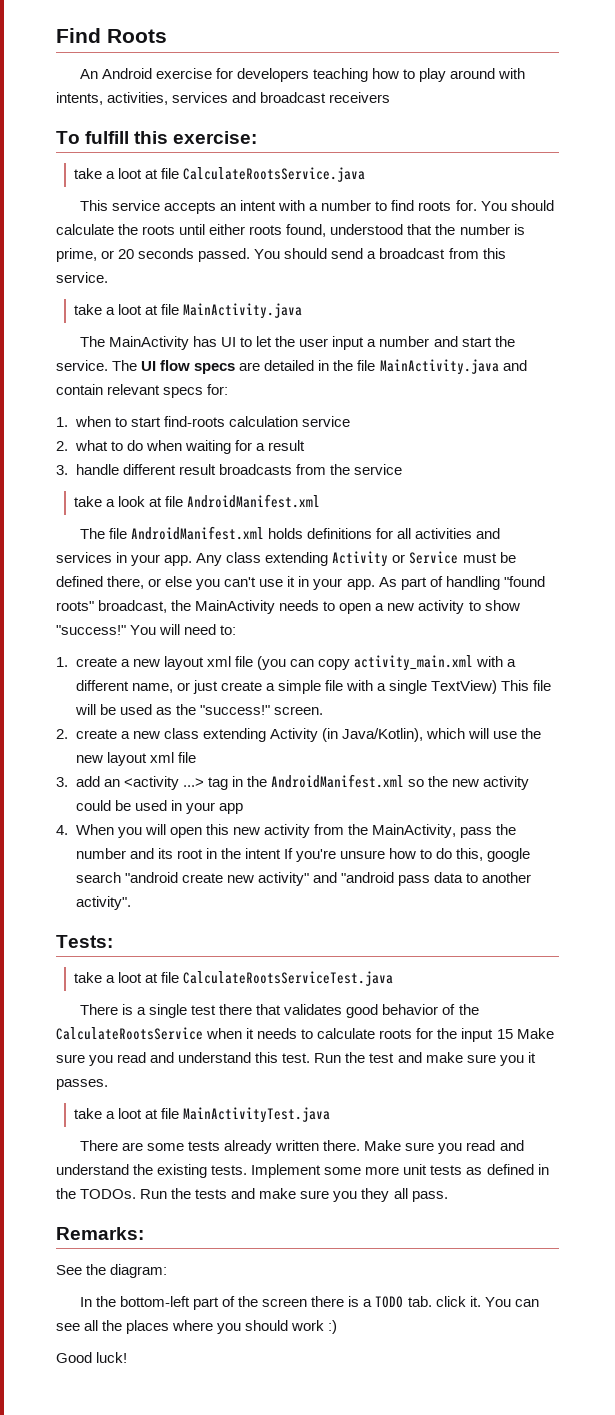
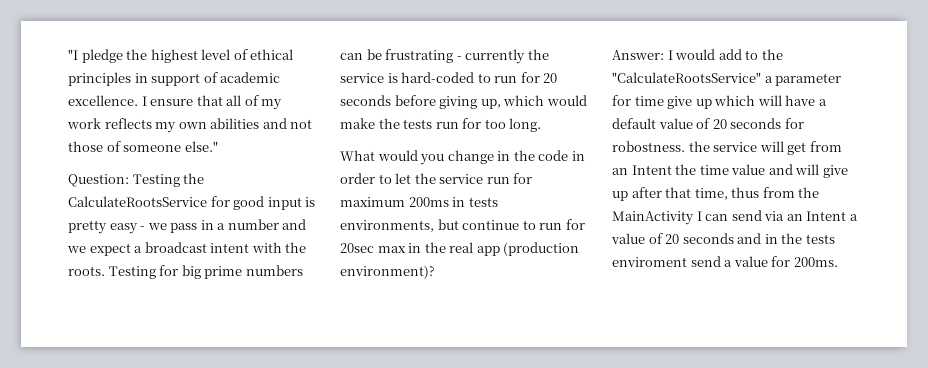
[56,28,167,43] [79,68,526,82] [56,92,391,105] [56,131,258,144] [74,167,366,182] [79,200,554,214] [56,224,525,237] [56,248,506,262] [56,272,108,283] [74,303,303,319] [79,336,515,350] [56,359,527,375] [56,384,229,398] [56,416,350,427] [56,440,305,454] [56,464,402,475] [74,494,321,508] [79,526,501,540] [56,551,516,567] [56,576,545,590] [56,600,520,614] [56,624,237,635] [56,655,517,671] [75,680,552,694] [74,704,323,715] [56,728,542,742] [75,752,196,766] [56,774,530,790] [75,800,243,814] [56,824,517,838] [75,848,531,862] [75,872,531,886] [75,896,131,910] [56,935,113,948] [74,971,394,986] [79,1004,479,1018] [56,1027,554,1042] [56,1052,536,1066] [56,1079,108,1090] [74,1107,331,1123] [79,1140,524,1154] [56,1164,549,1178] [56,1188,448,1202] [56,1227,144,1240] [56,1264,168,1278] [79,1296,539,1310] [56,1320,338,1334] [56,1352,128,1363] Find Roots // An Android exercise for developers teaching how to play around with intents, activities, services and broadcast receivers // To fulfill this exercise: // take a loot at file CalculateRootsService.java // This service accepts an intent with a number to find roots for. You should calculate the roots until either roots found, understood that the number is prime, or 20 seconds passed. You should send a broadcast from this service. // take a loot at file MainActivity.java // The MainActivity has UI to let the user input a number and start the service. The UI flow specs are detailed in the file MainActivity.java and contain relevant specs for: // 1. when to start find-roots calculation service // 2. what to do when waiting for a result // 3. handle different result broadcasts from the service // take a look at file AndroidManifest.xml // The file AndroidManifest.xml holds definitions for all activities and services in your app. Any class extending Activity or Service must be defined there, or else you can't use it in your app. As part of handling "found roots" broadcast, the MainActivity needs to open a new activity to show "success!" You will need to: // 1. create a new layout xml file (you can copy activity_main.xml with a different name, or just create a simple file with a single TextView) This file will be used as the "success!" screen. // 2. create a new class extending Activity (in Java/Kotlin), which will use the new layout xml file // 3. add an <activity ...> tag in the AndroidManifest.xml so the new activity could be used in your app // 4. When you will open this new activity from the MainActivity, pass the number and its root in the intent If you're unsure how to do this, google search "android create new activity" and "android pass data to another activity". // Tests: // take a loot at file CalculateRootsServiceTest.java // There is a single test there that validates good behavior of the CalculateRootsService when it needs to calculate roots for the input 15 Make sure you read and understand this test. Run the test and make sure you it passes. // take a loot at file MainActivityTest.java // There are some tests already written there. Make sure you read and understand the existing tests. Implement some more unit tests as defined in the TODOs. Run the tests and make sure you they all pass. // Remarks: // See the diagram: // In the bottom-left part of the screen there is a TODO tab. click it. You can see all the places where you should work :) // Good luck! -> [68,49,294,63] [68,72,281,86] [68,95,283,110] [67,118,313,133] [68,141,218,152] [68,173,205,187] [68,196,316,210] [68,219,307,234] [67,242,307,256] [68,265,303,279] [340,49,549,64] [340,72,558,83] [340,95,587,109] [340,118,542,132] [340,150,585,165] [340,173,533,184] [340,197,498,207] [340,219,585,232] [340,242,580,256] [340,265,435,279] [612,49,783,60] [612,72,842,86] [612,95,827,109] [612,118,804,129] [612,141,842,155] [612,164,848,178] [612,187,820,201] [612,210,858,225] [611,233,835,244] [612,256,838,267] "I pledge the highest level of ethical principles in support of academic excellence. I ensure that all of my work reflects my own abilities and not those of someone else." // Question: Testing the CalculateRootsService for good input is pretty easy - we pass in a number and we expect a broadcast intent with the roots. Testing for big prime numbers can be frustrating - currently the service is hard-coded to run for 20 seconds before giving up, which would make the tests run for too long. // What would you change in the code in order to let the service run for maximum 200ms in tests environments, but continue to run for 20sec max in the real app (production environment)? // Answer: I would add to the "CalculateRootsService" a parameter for time give up which will have a default value of 20 seconds for robostness. the service will get from an Intent the time value and will give up after that time, thus from the MainActivity I can send via an Intent a value of 20 seconds and in the tests enviroment send a value for 200ms.

